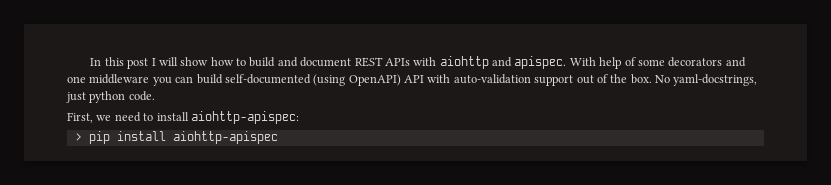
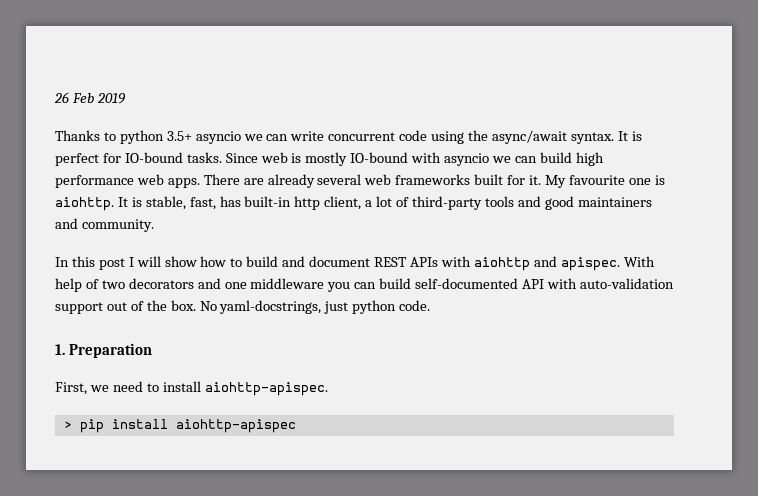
(90, 62) none -> [54,92,126,104] [55,130,642,144] [55,152,604,166] [55,174,665,188] [55,196,652,211] [55,218,154,232] 26 Feb 2019 // Thanks to python 3.5+ asyncio we can write concurrent code using the async/await syntax. It is perfect for IO-bound tasks. Since web is mostly IO-bound with asyncio we can build high performance web apps. There are already several web frameworks built for it. My favourite one is aiohttp. It is stable, fast, has built-in http client, a lot of third-party tools and good maintainers and community. //
[637,59,665,66] some -> [101,280,125,289] two
[313,74,401,86] (using OpenAPI) -> (519, 283) none
(155, 96) none -> [55,343,153,358] // 1. Preparation
[190,111,299,124] aiohttp-apispec: -> [204,382,328,396] aiohttp-apispec.

